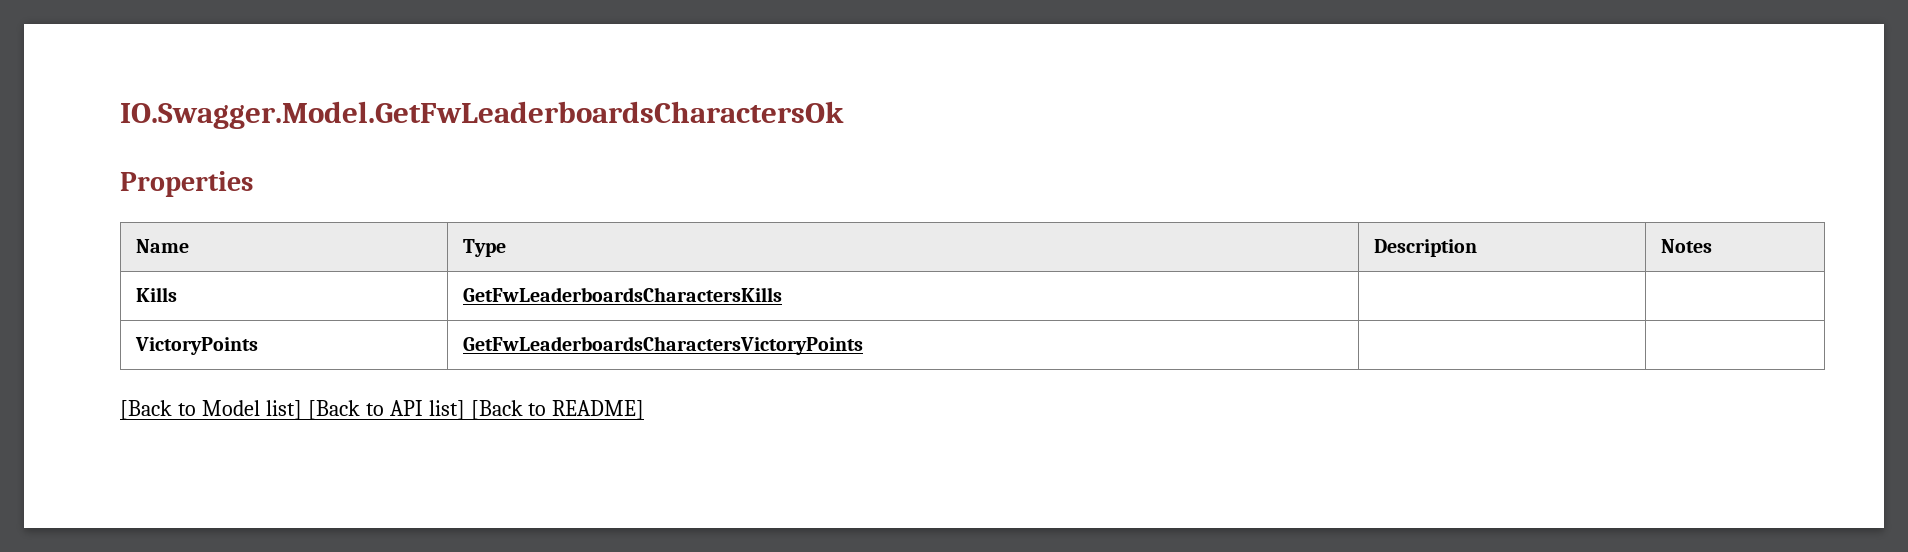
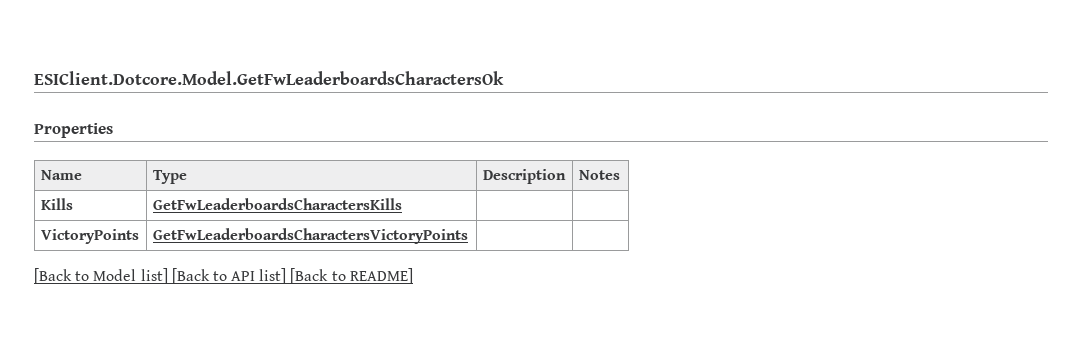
[120,101,844,129] IO.Swagger.Model.GetFwLeaderboardsCharactersOk -> [34,71,504,85] ESIClient.Dotcore.Model.GetFwLeaderboardsCharactersOk

